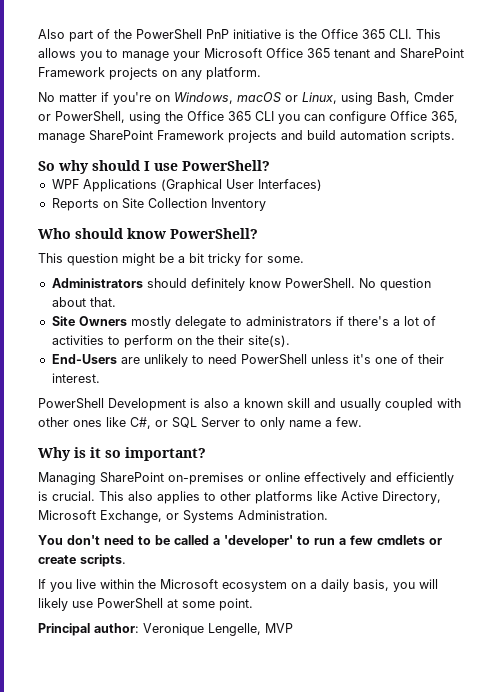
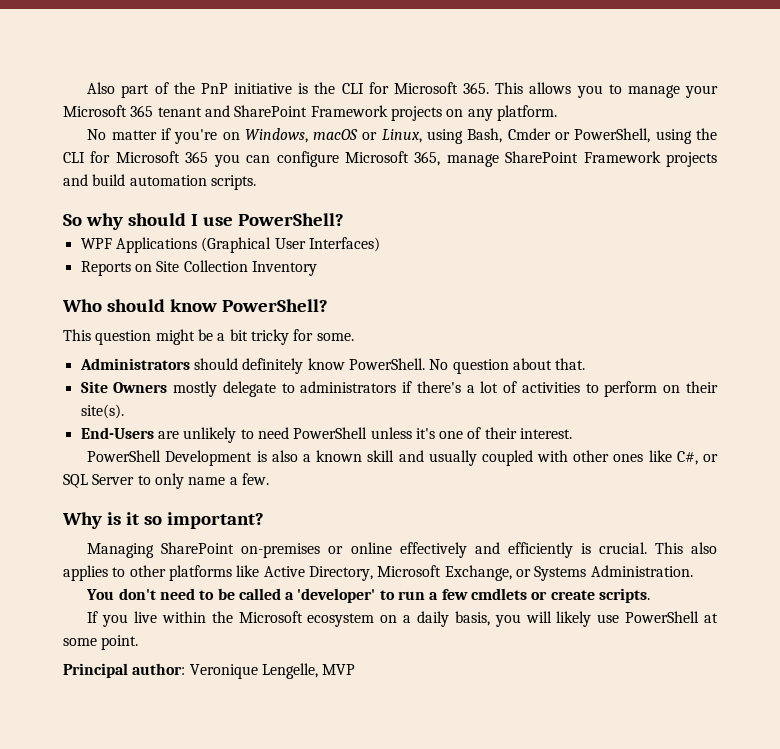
[136,29,202,40] PowerShell -> (195, 88) none
[321,29,412,39] Office 365 CLI. -> [341,82,490,94] CLI for Microsoft 365.
[266,48,303,58] Office -> (127, 111) none
[187,111,274,121] Office 365 CLI -> [63,151,209,163] CLI for Microsoft 365
[390,111,427,121] Office -> [344,151,409,163] Microsoft
[195,335,214,345] the -> (681, 389) none

